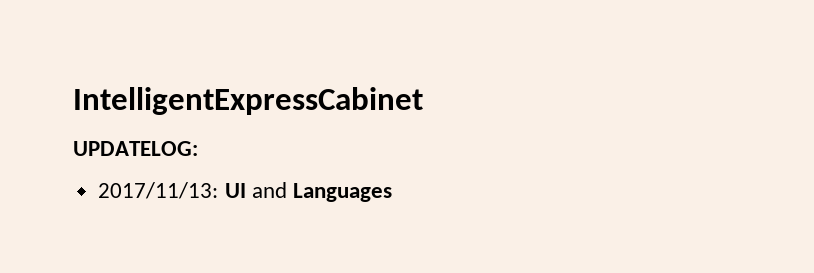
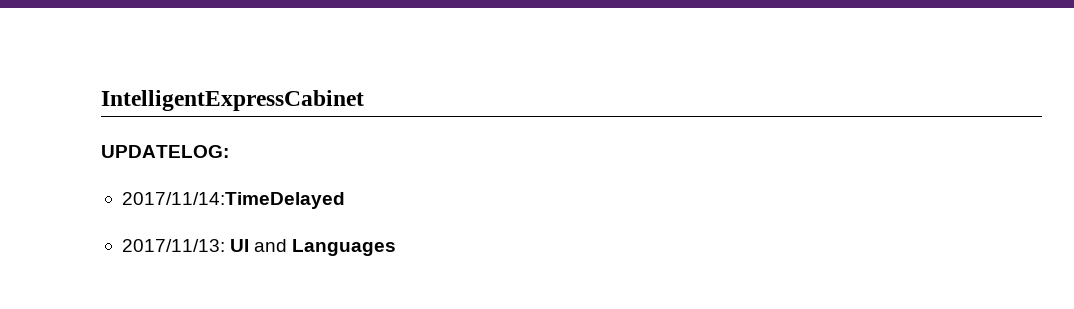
(198, 148) none -> [121,192,345,209] // 2017/11/14:TimeDelayed

